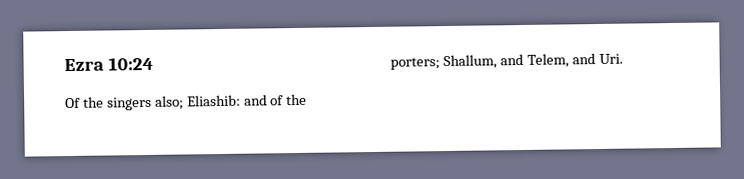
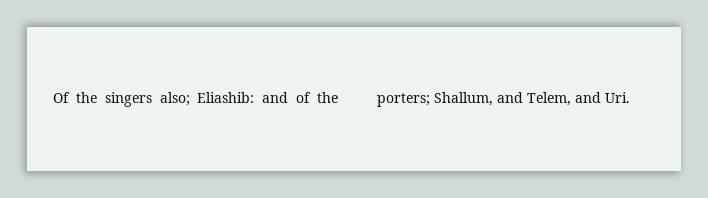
[64,56,154,72] Ezra 10:24 // -> (53, 97) none

